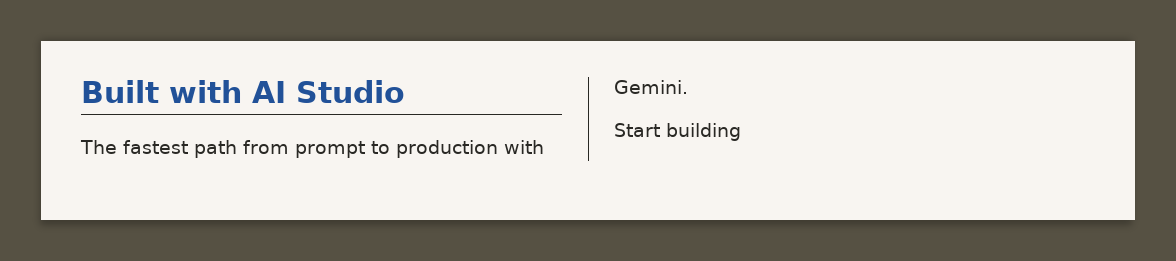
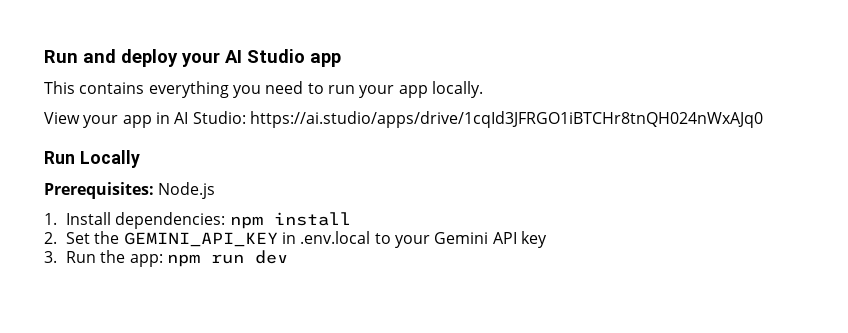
[81,80,405,103] [80,140,544,158] [614,80,688,94] [614,123,741,141] Built with AI Studio // The fastest path from prompt to production with Gemini. // Start building -> [44,49,341,67] [44,81,483,98] [44,111,763,128] [44,150,140,168] [44,182,216,199] [44,212,351,229] [44,231,547,248] [44,250,288,267] Run and deploy your AI Studio app // This contains everything you need to run your app locally. // View your app in AI Studio: https://ai.studio/apps/drive/1cqId3JFRGO1iBTCHr8tnQH024nWxAJq0 // Run Locally // Prerequisites: Node.js // 1. Install dependencies: npm install // 2. Set the GEMINI_API_KEY in .env.local to your Gemini API key // 3. Run the app: npm run dev

